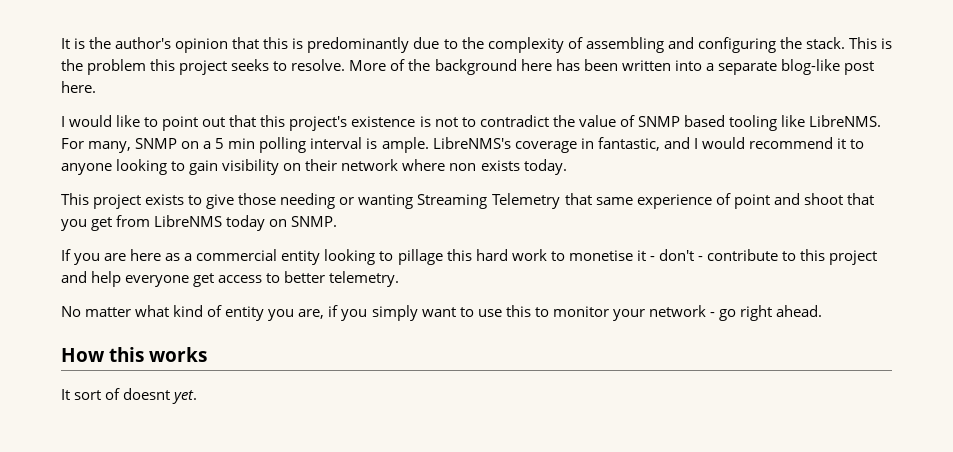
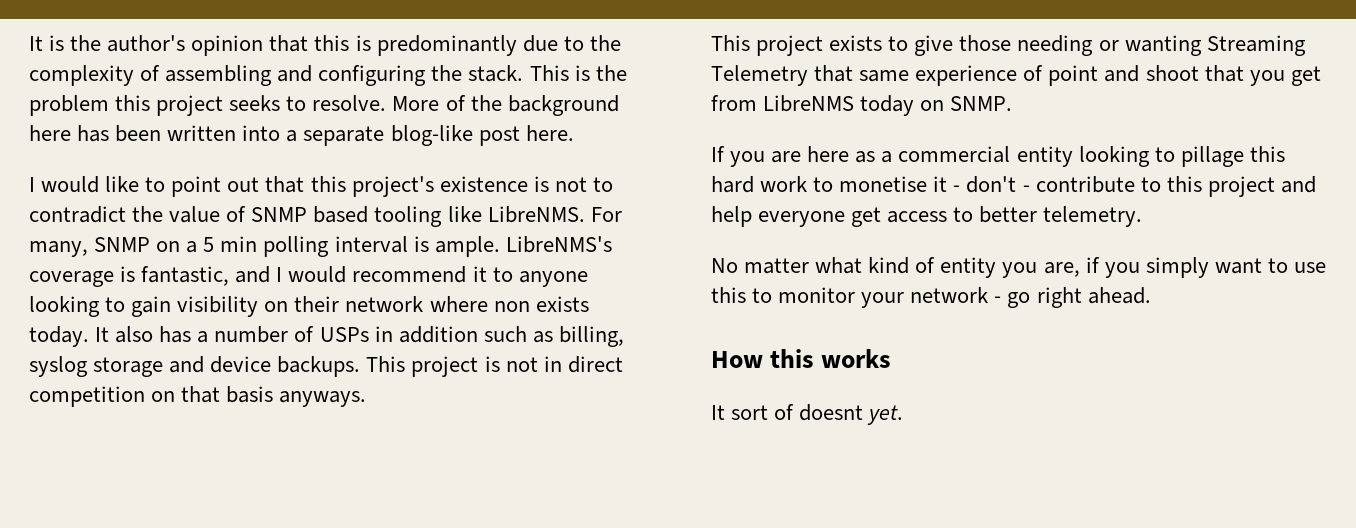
[580,138,594,149] in -> [120,266,136,282] is
(567, 167) none -> [95,326,624,347] [29,356,623,377] [29,386,367,407] It also has a number of USPs in addition such as billing, syslog storage and device backups. This project is not in direct competition on that basis anyways.

